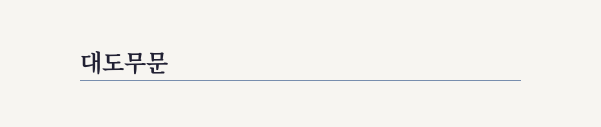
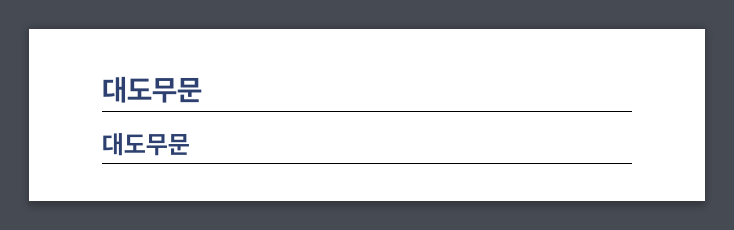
[80,51,168,75] 대도무문 -> [102,76,202,103] [102,133,190,156] 대도무문 // 대도무문

